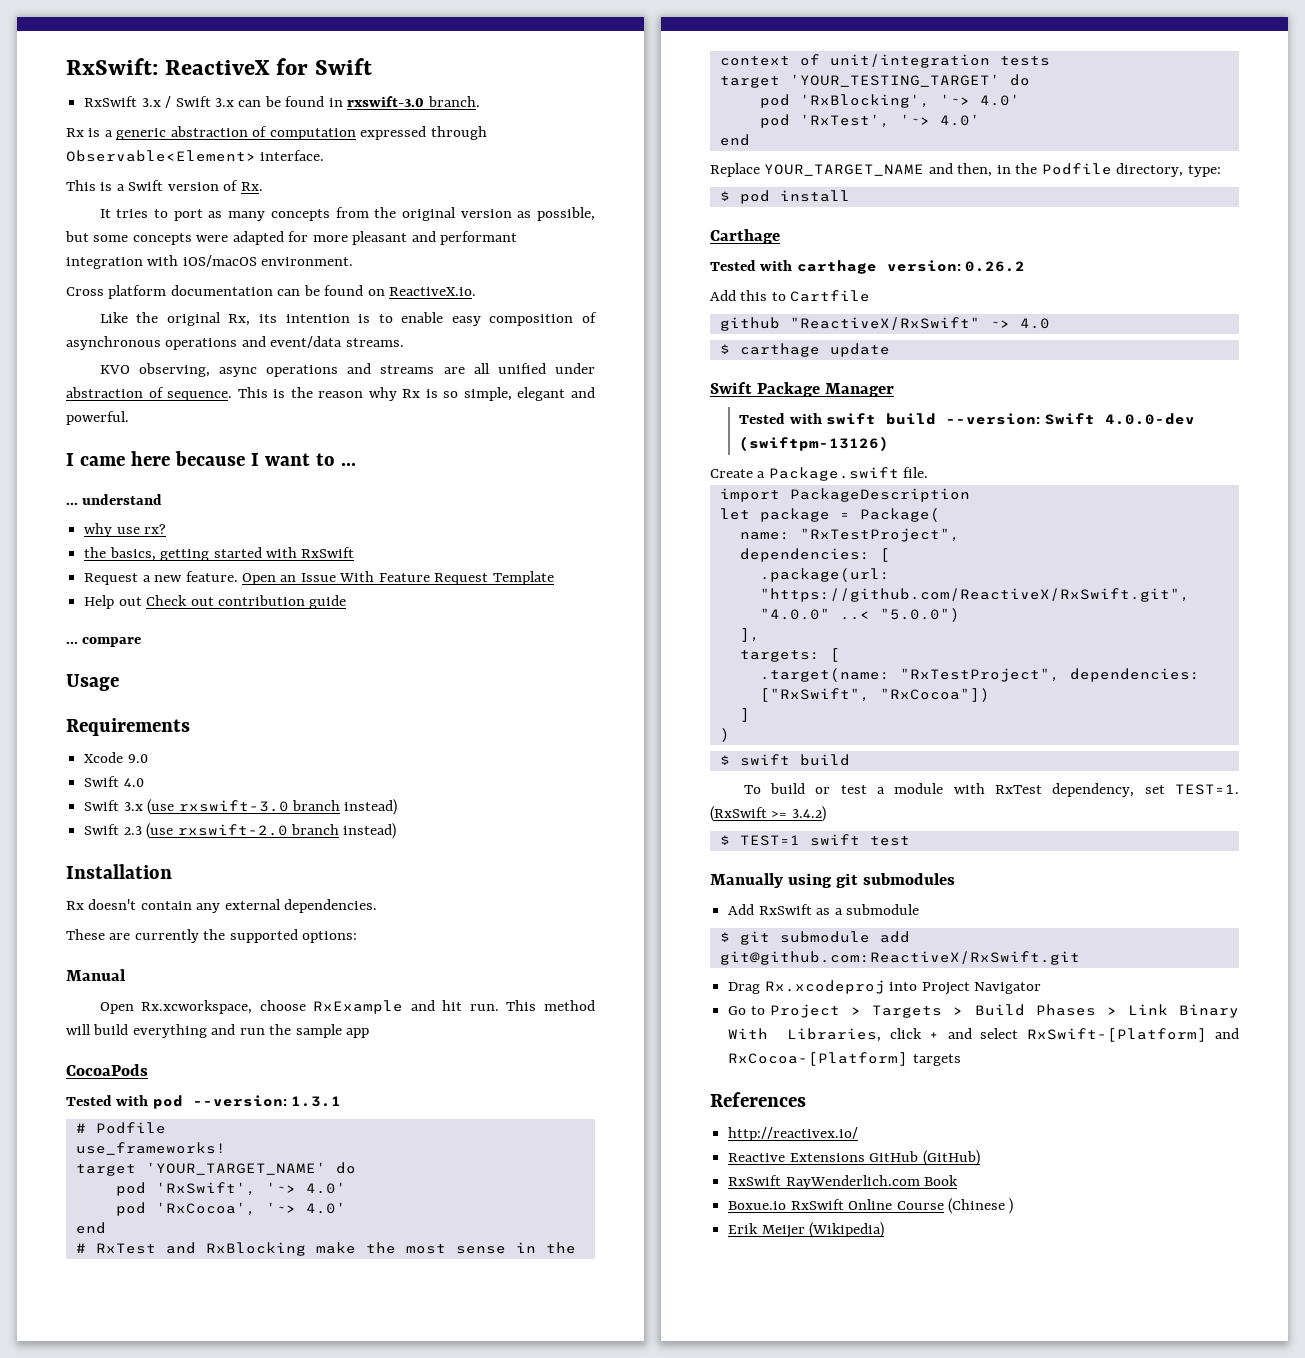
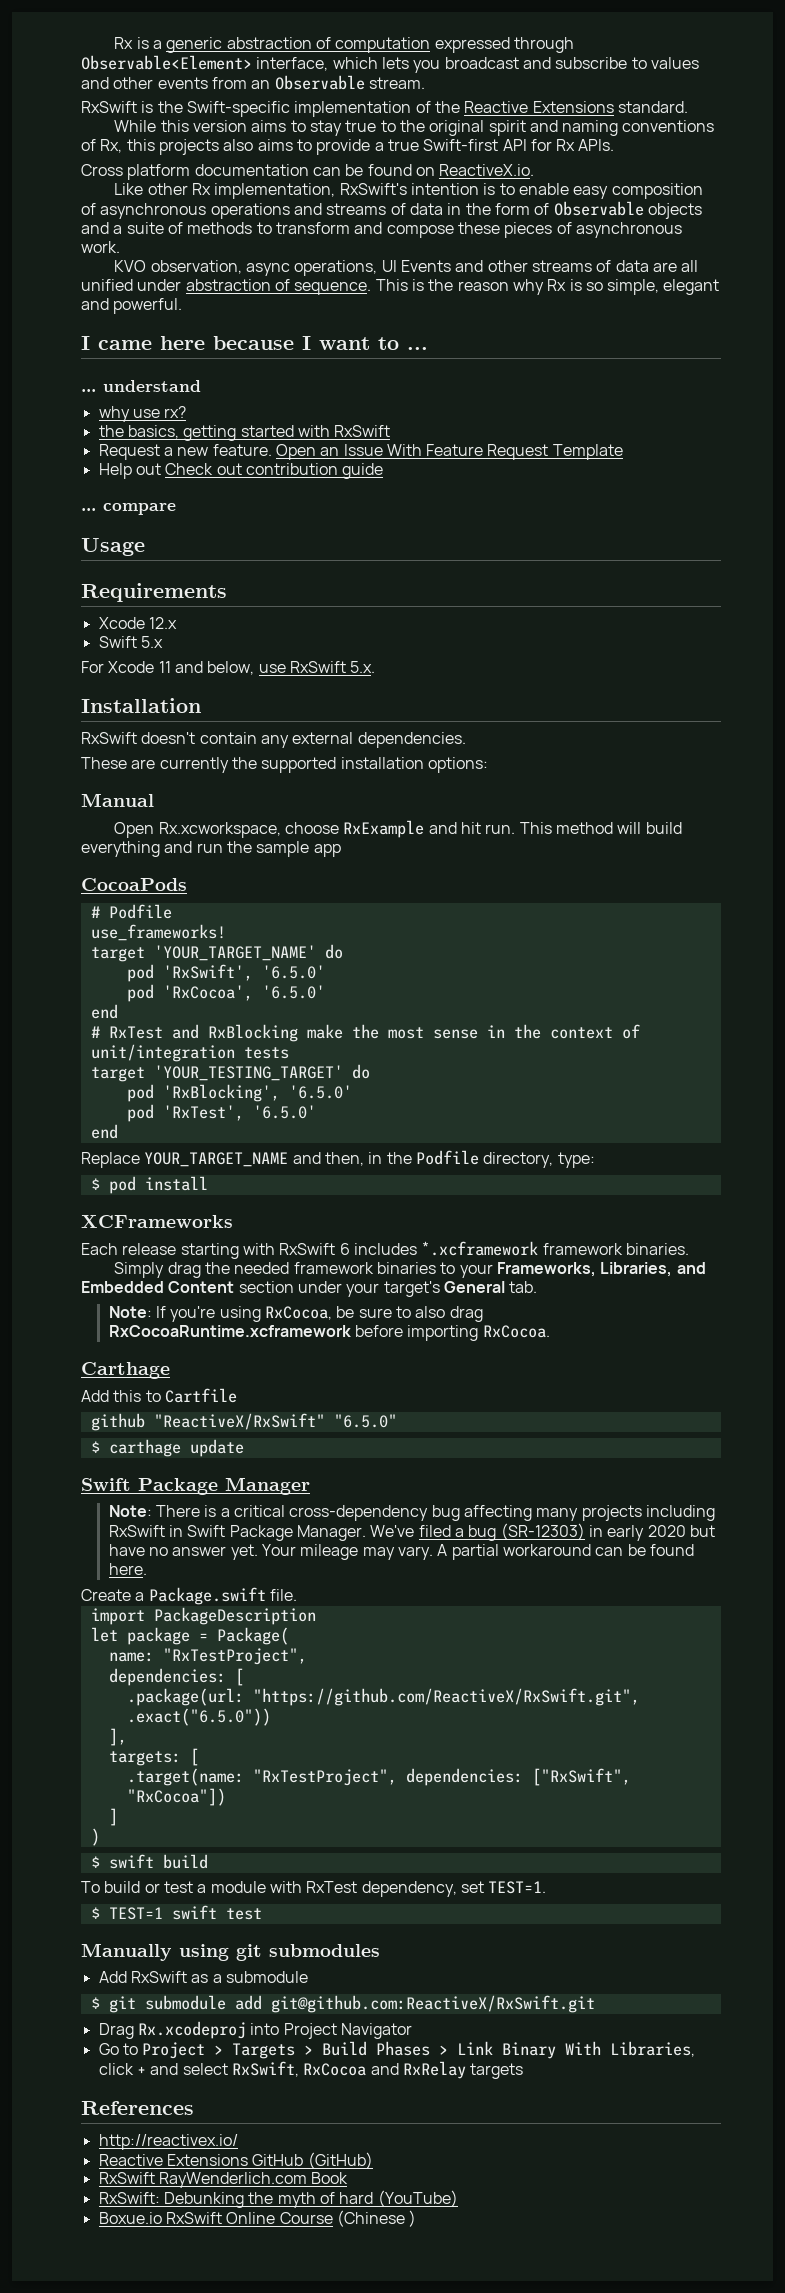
[66,58,373,75] [84,96,480,108] RxSwift: ReactiveX for Swift // RxSwift 3.x / Swift 3.x can be found in rxswift-3.0 branch. // -> (114, 43) none
[260,150,325,161] [66,180,263,191] [99,207,595,221] [65,231,518,245] [66,255,354,269] interface. // This is a Swift version of Rx. // It tries to port as many concepts from the original version as possible, but some concepts were adapted for more pleasant and performant integration with iOS/macOS environment. -> [256,57,699,73] [81,75,425,90] [81,101,688,117] [114,120,715,136] [81,139,615,155] interface, which lets you broadcast and subscribe to values and other events from an Observable stream. // RxSwift is the Swift-specific implementation of the Reactive Extensions standard. // While this version aims to stay true to the original spirit and naming conventions of Rx, this projects also aims to provide a true Swift-first API for Rx APIs.
[136,312,277,326] the original Rx, its -> [147,183,407,199] other Rx implementation, RxSwift's
[270,336,404,348] [99,363,435,377] event/data streams. // KVO observing, async operations and streams -> [326,201,702,219] [81,222,682,238] [81,241,120,253] [114,260,649,276] streams of data in the form of Observable objects and a suite of methods to transform and compose these pieces of asynchronous work. // KVO observation, async operations, UI Events and other streams of data
[127,754,148,763] [84,776,144,787] [84,799,398,815] [84,823,397,839] 9.0 // Swift 4.0 // Swift 3.x (use rxswift-3.0 branch instead) // Swift 2.3 (use rxswift-2.0 branch instead) -> [148,617,177,629] [98,636,163,648] [81,661,376,675] 12.x // Swift 5.x // For Xcode 11 and below, use RxSwift 5.x.
[66,901,84,910] Rx -> [81,732,137,744] RxSwift
(298, 936) none -> [340,757,424,769] installation
[66,1095,342,1109] // Tested with pod --version: 1.3.1 -> (187, 884) none
[265,1182,346,1194] '~> 4.0' -> [261,965,325,979] '6.5.0'
[265,1202,346,1214] '~> 4.0' -> [261,985,325,999] '6.5.0'
[939,94,1020,106] '~> 4.0' -> [288,1085,352,1099] '6.5.0'
[899,114,980,126] '~> 4.0' -> [252,1105,316,1119] '6.5.0'
[710,229,780,244] [710,260,1026,274] Carthage // Tested with carthage version: 0.26.2 -> [81,1215,233,1228] [81,1241,689,1259] [114,1262,706,1278] [81,1281,538,1297] [108,1306,483,1322] [108,1325,550,1341] [81,1362,170,1379] XCFrameworks // Each release starting with RxSwift 6 includes *.xcframework framework binaries. // Simply drag the needed framework binaries to your Frameworks, Libraries, and Embedded Content section under your target's General tab. // Note: If you're using RxCocoa, be sure to also drag RxCocoaRuntime.xcframework before importing RxCocoa. // Carthage
[989,318,1050,329] ~> 4.0 -> [333,1414,397,1428] "6.5.0"
[739,413,1195,425] [739,436,890,451] Tested with swift build --version: Swift 4.0.0-dev (swiftpm-13126) -> [108,1505,715,1521] [108,1523,715,1541] [108,1544,694,1560] [108,1563,147,1575] Note: There is a critical cross-dependency bug affecting many projects including RxSwift in Swift Package Manager. We've filed a bug (SR-12303) in early 2020 but have no answer yet. Your mileage may vary. A partial workaround can be found here.
[759,608,960,622] "4.0.0" ..< "5.0.0") -> [126,1708,271,1726] .exact("6.5.0"))
[710,806,826,822] (RxSwift >= 3.4.2) -> (547, 1887) none
[1026,1028,1239,1042] [728,1052,909,1066] RxSwift-[Platform] and RxCocoa-[Platform] -> [231,2061,466,2079] RxSwift, RxCocoa and RxRelay
(959, 1180) none -> [98,2190,458,2208] // RxSwift: Debunking the myth of hard (YouTube)
[728,1222,885,1238] // Erik Meijer (Wikipedia) -> (417, 2218) none

